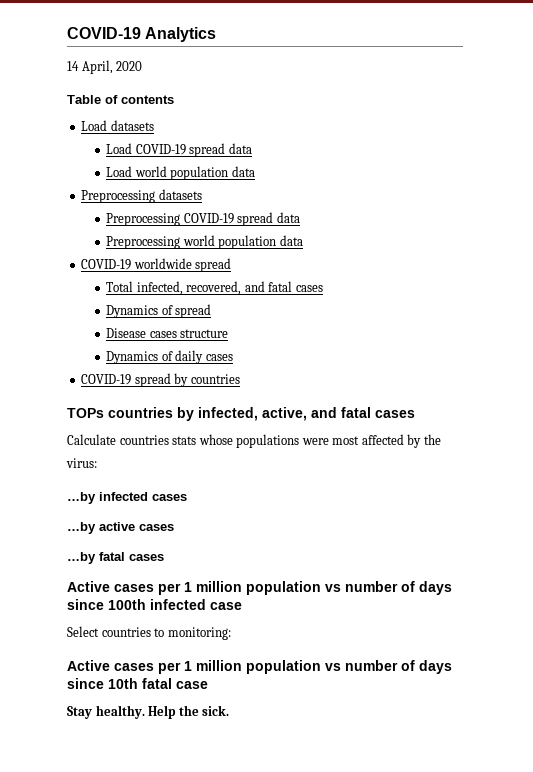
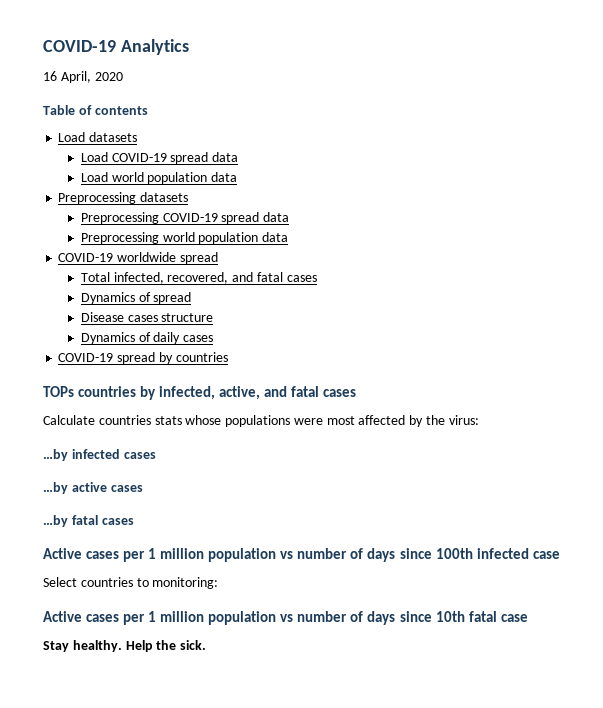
[67,61,79,71] 14 -> [43,71,57,81] 16

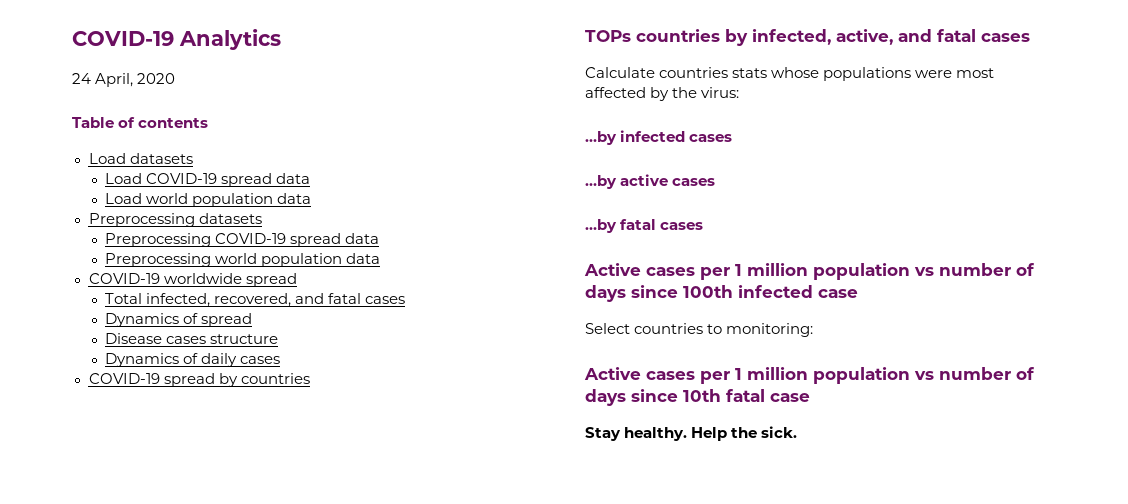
[43,71,57,81] 16 -> [72,73,91,84] 24

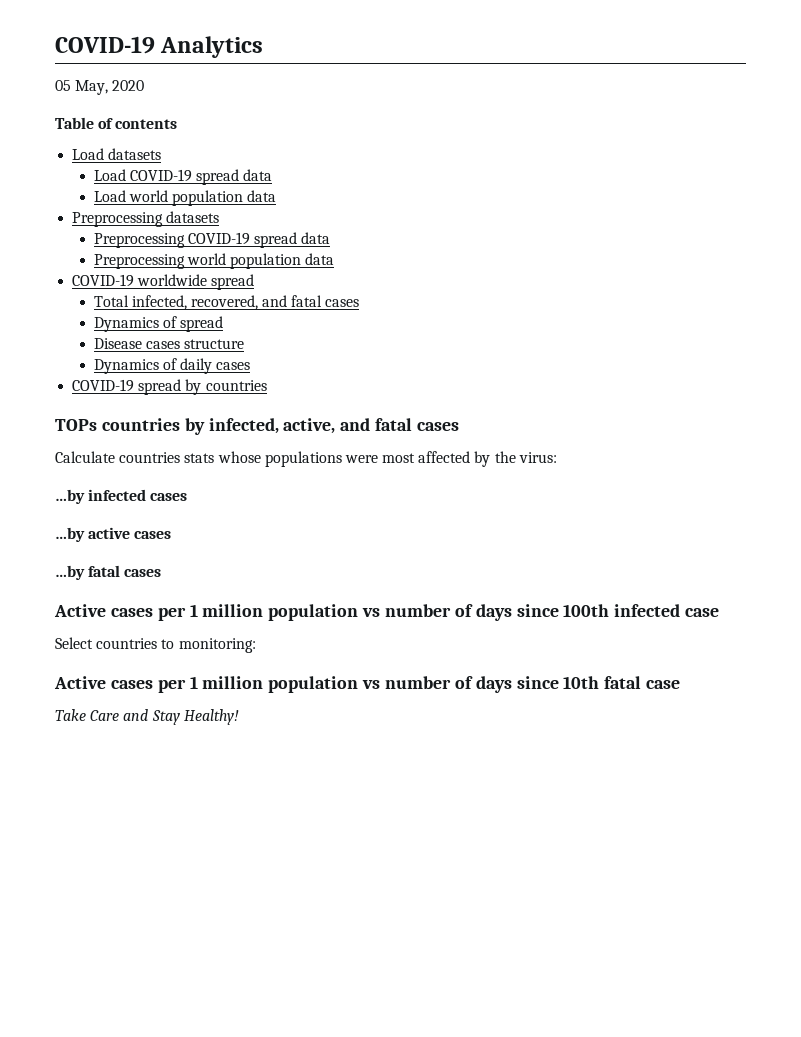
[72,73,134,87] 24 April, -> [55,80,109,95] 05 May,
[585,426,798,441] Stay healthy. Help the sick. -> [55,709,239,725] Take Care and Stay Healthy!

